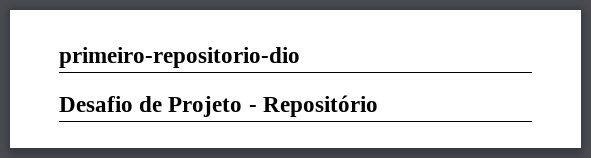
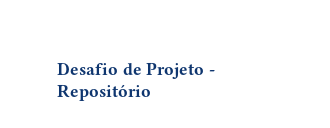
[59,47,300,68] primeiro-repositorio-dio // -> (57, 68) none

